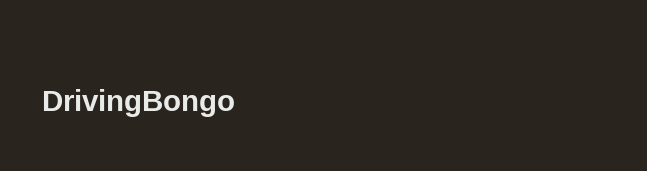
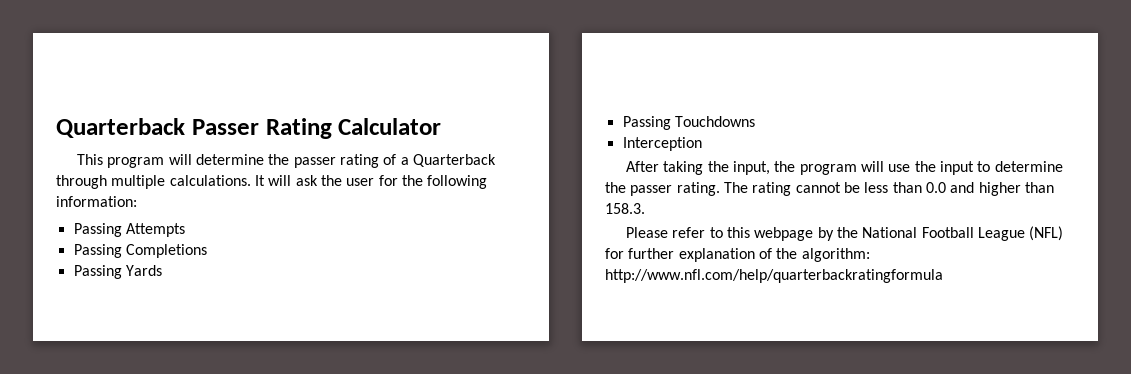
[42,89,235,117] DrivingBongo -> [56,118,442,139] [77,154,496,168] [56,175,488,189] [56,196,137,207] [73,223,185,237] [73,244,207,258] [73,265,162,279] [622,116,755,130] [622,137,702,151] [626,161,1063,175] [605,182,1054,196] [605,203,645,214] [626,226,1064,241] [605,248,870,262] [605,269,943,283] Quarterback Passer Rating Calculator // This program will determine the passer rating of a Quarterback through multiple calculations. It will ask the user for the following information: // Passing Attempts // Passing Completions // Passing Yards // Passing Touchdowns // Interception // After taking the input, the program will use the input to determine the passer rating. The rating cannot be less than 0.0 and higher than 158.3. // Please refer to this webpage by the National Football League (NFL) for further explanation of the algorithm: http://www.nfl.com/help/quarterbackratingformula

